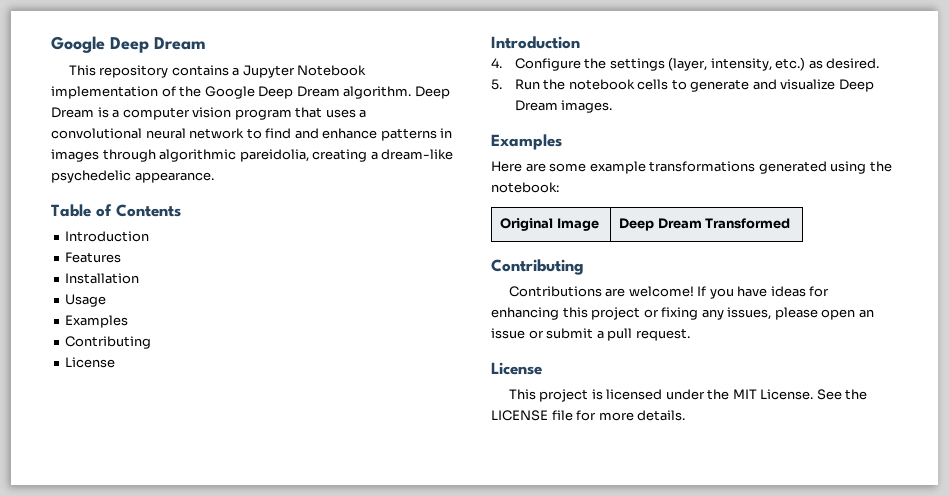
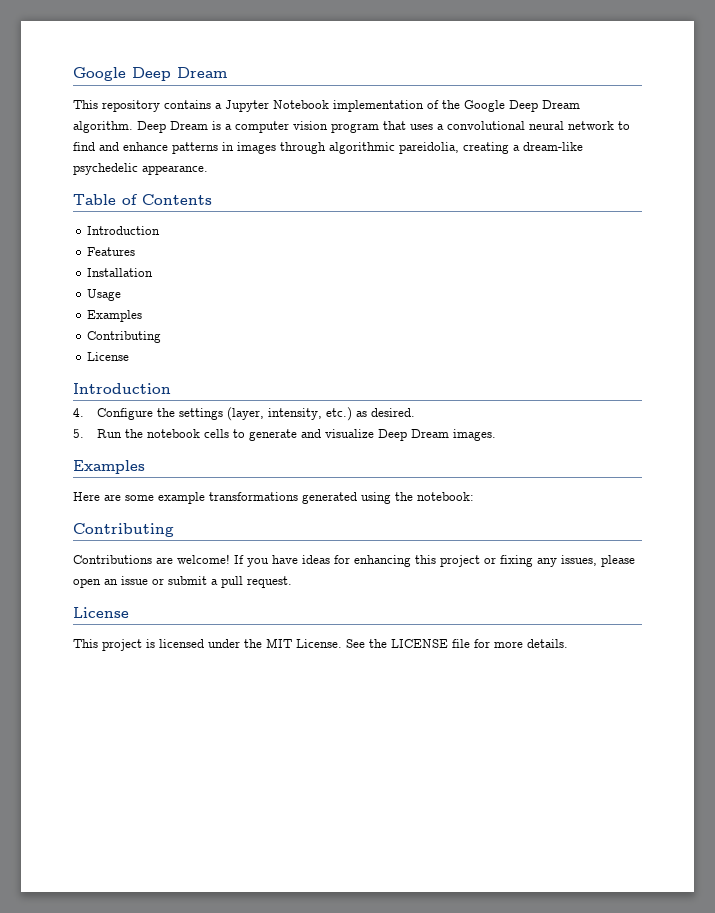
[500,218,599,231] [619,218,791,231] // Original Image | Deep Dream Transformed -> (474, 496) none

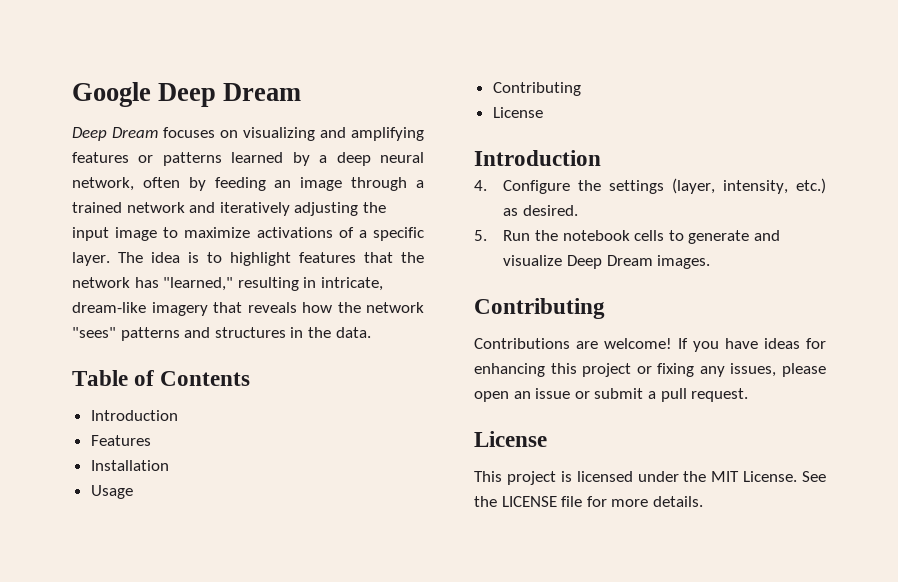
[73,100,580,112] [73,121,630,133] [73,142,583,154] [73,163,208,175] This repository contains a Jupyter Notebook implementation of the Google Deep Dream algorithm. Deep Dream is a computer vision program that uses a convolutional neural network to find and enhance patterns in images through algorithmic pareidolia, creating a dream-like psychedelic appearance. -> [72,127,424,141] [72,152,424,166] [72,177,424,191] [72,202,386,216] [72,227,425,241] [72,252,424,266] [72,277,383,291] [72,302,424,316] [72,327,371,341] Deep Dream focuses on visualizing and amplifying features or patterns learned by a deep neural network, often by feeding an image through a trained network and iteratively adjusting the input image to maximize activations of a specific layer. The idea is to highlight features that the network has "learned," resulting in intricate, dream-like imagery that reveals how the network "sees" patterns and structures in the data.
[87,310,143,322] // Examples -> (133, 492) none
[73,460,145,474] [73,492,474,504] // Examples // Here are some example transformations generated using the notebook: -> (711, 262) none

